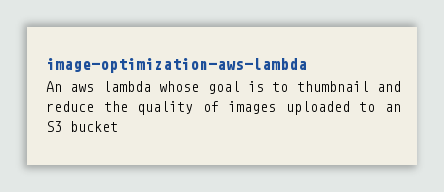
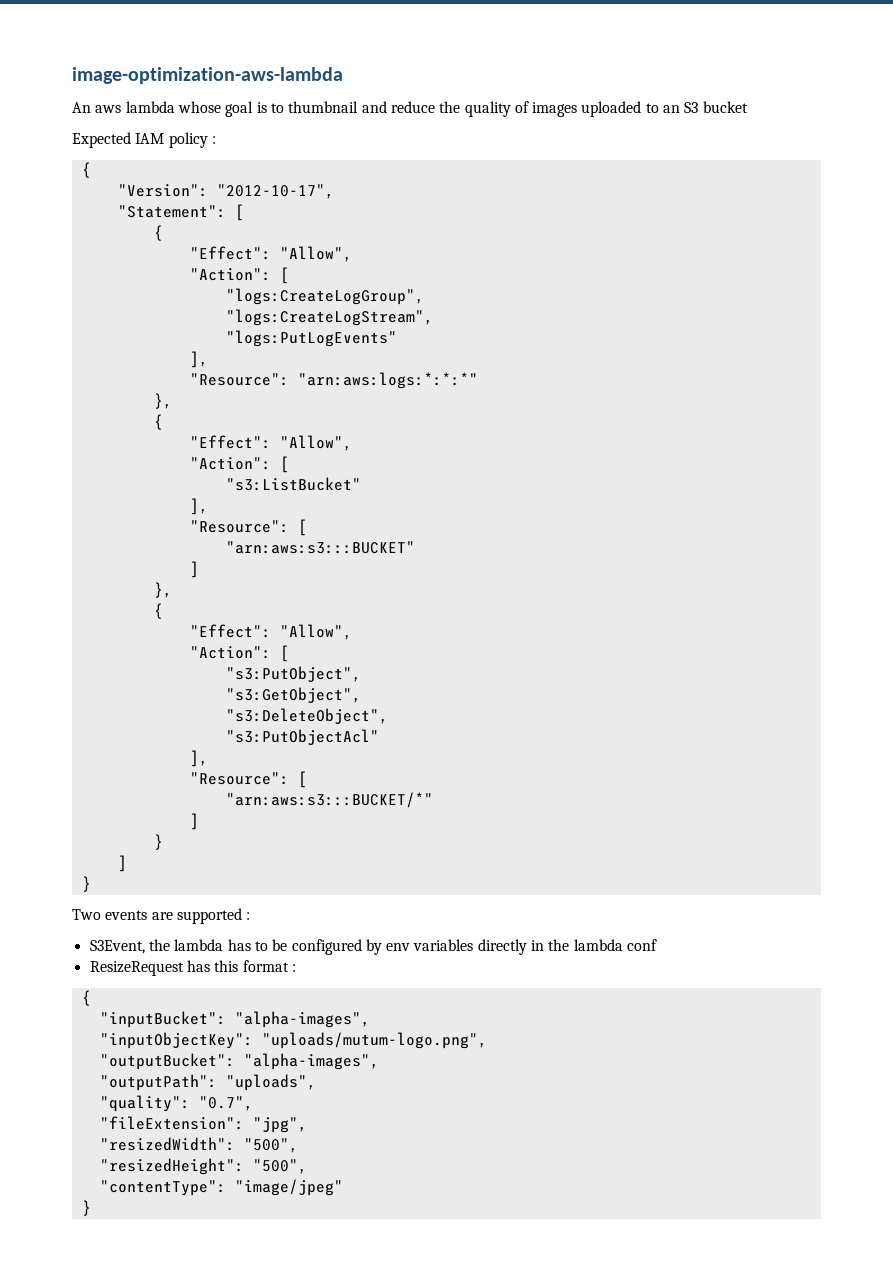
(118, 126) none -> [72,132,216,148] [81,162,91,178] [117,184,334,199] [117,204,244,221] [153,225,163,241] [189,246,352,262] [189,267,289,284] [225,288,424,305] [225,309,433,326] [225,330,397,347] [189,351,208,368] [189,372,478,389] [153,393,172,409] [153,414,163,430] [189,435,352,451] [189,456,289,473] [225,477,361,491] [189,498,208,515] [189,519,307,536] [225,541,415,554] [189,561,199,578] [153,582,172,598] [153,603,163,619] [189,624,352,640] [189,645,289,662] [225,666,361,682] [225,687,361,703] [225,708,388,724] [225,729,379,745] [189,750,208,767] [189,771,307,788] [225,792,433,808] [189,813,199,830] [153,834,163,850] [117,855,127,872] [81,876,91,892] [72,908,251,924] [89,939,658,955] [89,960,296,976] [81,990,91,1006] [99,1011,370,1028] [99,1032,487,1049] [99,1053,379,1070] [99,1074,316,1091] [99,1095,253,1112] [99,1116,307,1133] [99,1137,298,1153] [99,1158,307,1175] [99,1179,343,1196] [81,1200,91,1216] // Expected IAM policy : // { // "Version": "2012-10-17", // "Statement": [ // { // "Effect": "Allow", // "Action": [ // "logs:CreateLogGroup", // "logs:CreateLogStream", // "logs:PutLogEvents" // ], // "Resource": "arn:aws:logs:*:*:*" // }, // { // "Effect": "Allow", // "Action": [ // "s3:ListBucket" // ], // "Resource": [ // "arn:aws:s3:::BUCKET" // ] // }, // { // "Effect": "Allow", // "Action": [ // "s3:PutObject", // "s3:GetObject", // "s3:DeleteObject", // "s3:PutObjectAcl" // ], // "Resource": [ // "arn:aws:s3:::BUCKET/*" // ] // } // ] // } // Two events are supported : // S3Event, the lambda has to be configured by env variables directly in the lambda conf // ResizeRequest has this format : // { // "inputBucket": "alpha-images", // "inputObjectKey": "uploads/mutum-logo.png", // "outputBucket": "alpha-images", // "outputPath": "uploads", // "quality": "0.7", // "fileExtension": "jpg", // "resizedWidth": "500", // "resizedHeight": "500", // "contentType": "image/jpeg" // }

